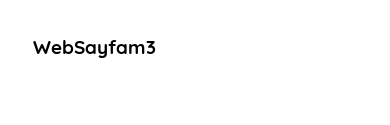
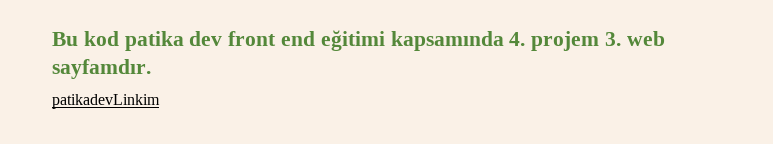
[33,40,156,58] WebSayfam3 -> [52,30,665,51] [52,59,151,79] [52,94,160,109] Bu kod patika dev front end eğitimi kapsamında 4. projem 3. web sayfamdır. // patikadevLinkim

